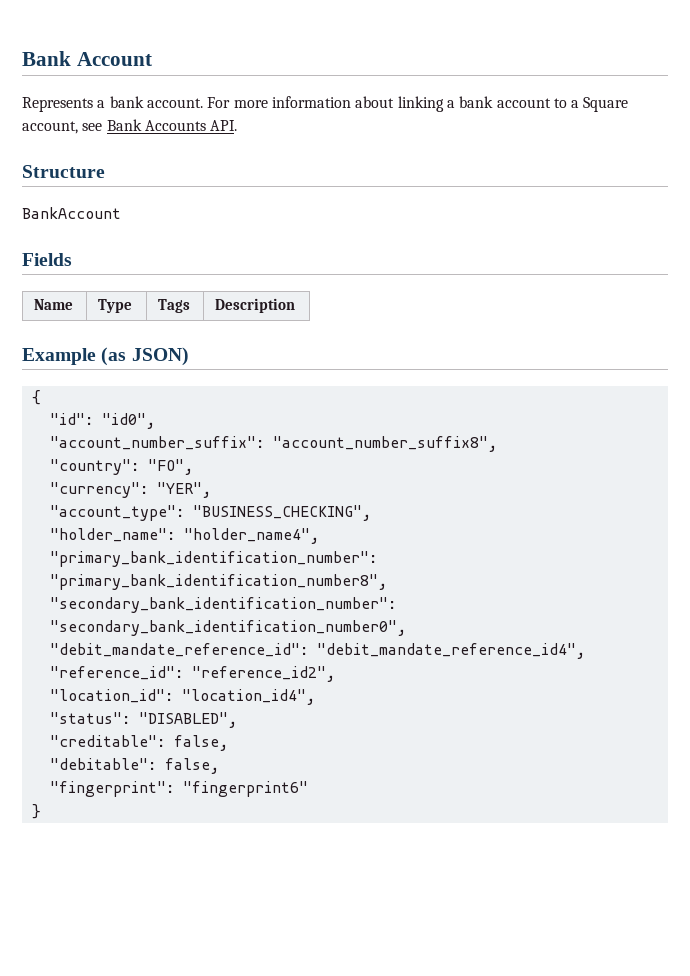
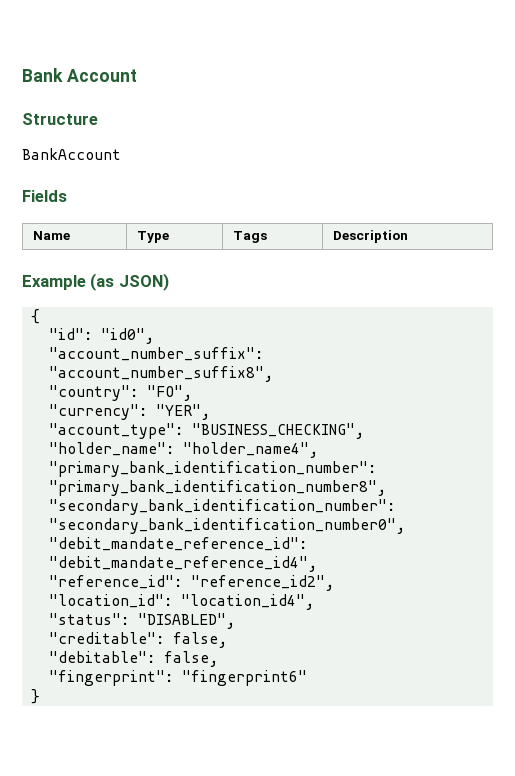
[22,96,629,112] [22,119,238,134] // Represents a bank account. For more information about linking a bank account to a Square account, see Bank Accounts API. -> (137, 75) none

